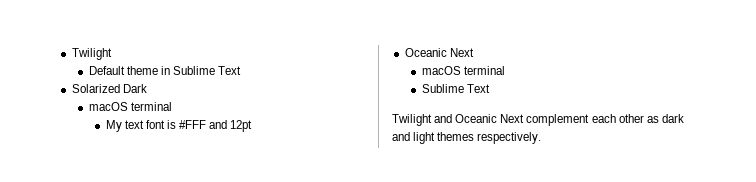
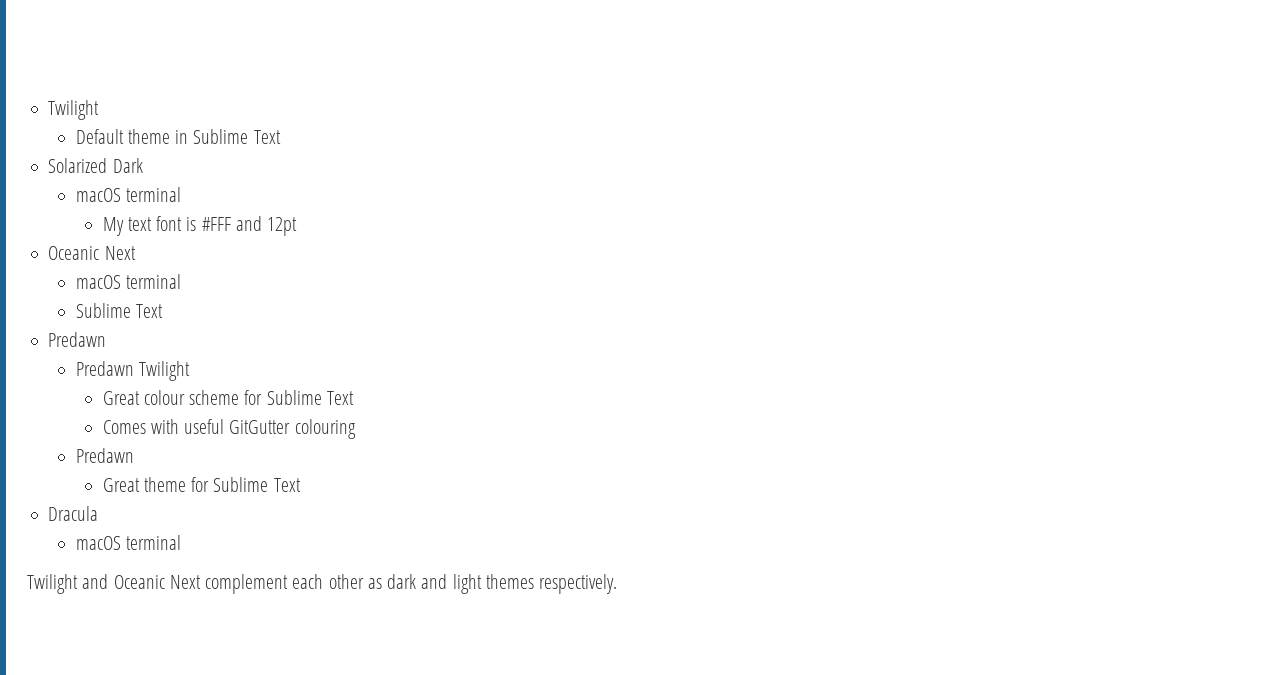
(490, 88) none -> [48,332,107,347] [75,361,190,381] [102,390,354,405] [102,419,356,439] [75,448,134,463] [102,477,301,492] [48,506,99,521] [75,535,181,550] // Predawn // Predawn Twilight // Great colour scheme for Sublime Text // Comes with useful GitGutter colouring // Predawn // Great theme for Sublime Text // Dracula // macOS terminal

